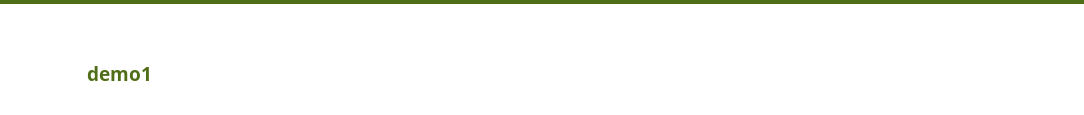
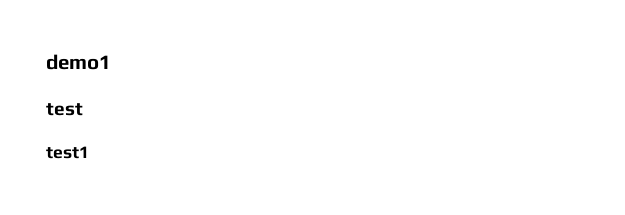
(152, 73) none -> [46,103,83,116] [46,146,89,159] // test // test1

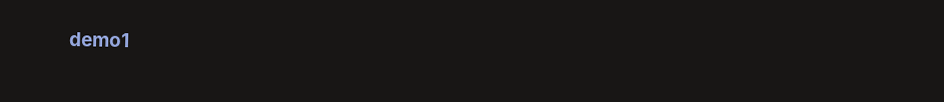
[46,103,83,116] [46,146,89,159] // test // test1 -> (130, 39) none

